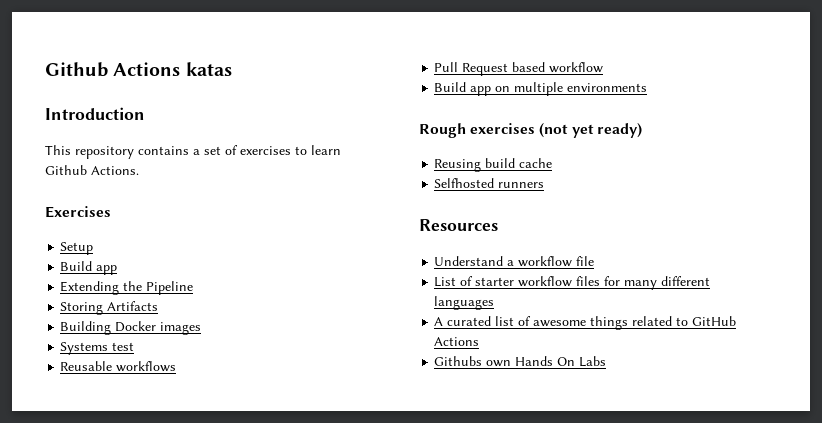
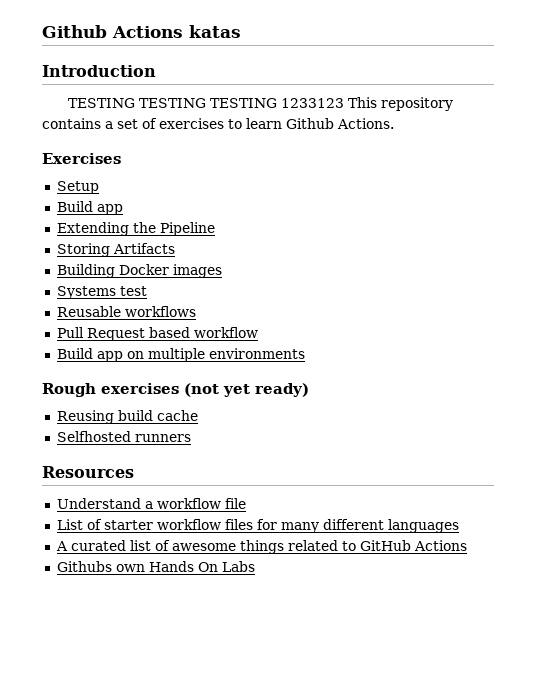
(145, 113) none -> [67,98,344,108] TESTING TESTING TESTING 1233123

